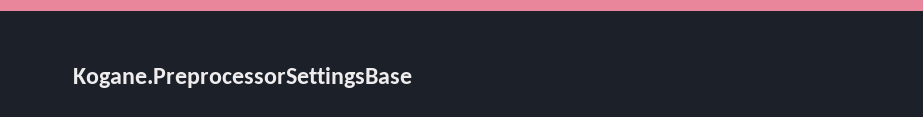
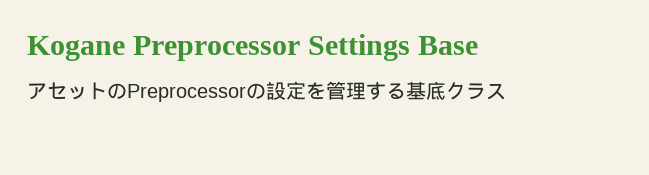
[73,67,412,88] Kogane.PreprocessorSettingsBase -> [27,34,479,61] [27,81,506,102] Kogane Preprocessor Settings Base // アセットのPreprocessorの設定を管理する基底クラス

